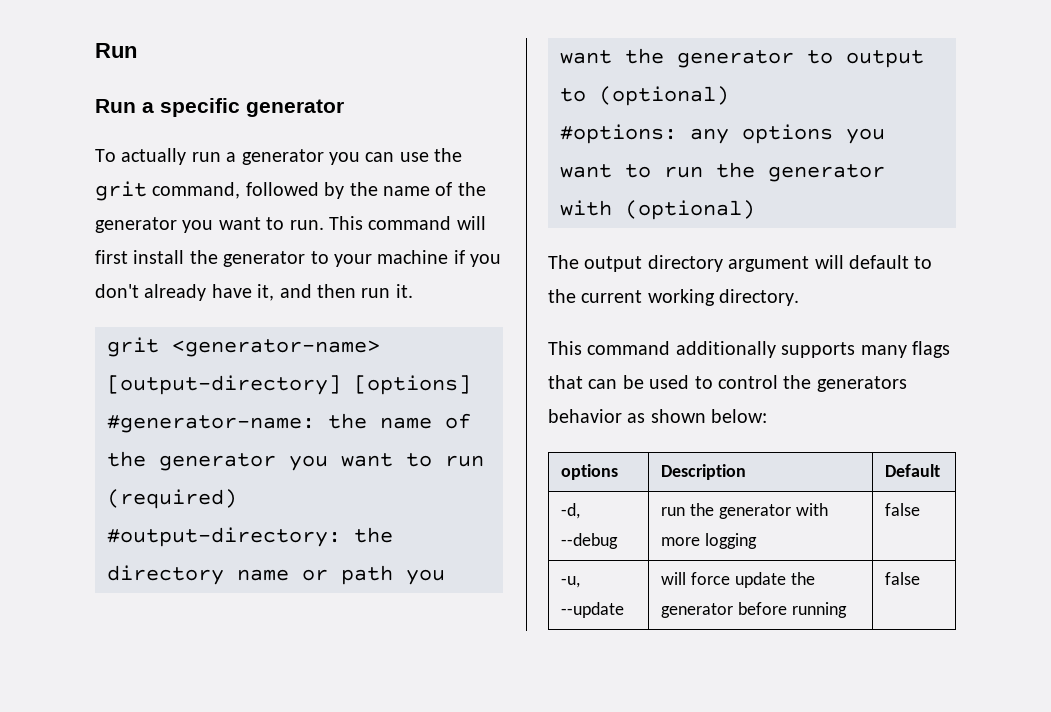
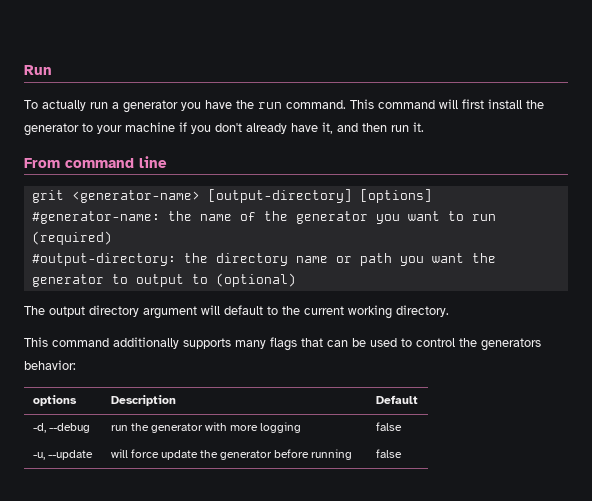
[95,43,137,58] [95,98,344,117] Run // Run a specific generator -> [24,65,52,75] Run
[365,148,463,162] [95,181,486,201] [95,217,324,233] can use the grit command, followed by the name of the generator you want to run. -> [205,100,346,109] have the run command.
(413, 291) none -> [24,156,167,168] // From command line
[560,124,885,144] [560,162,885,182] [560,200,755,220] // #options: any options you want to run the generator with (optional) -> (296, 280) none
[548,409,768,423] behavior as shown below: -> [24,360,76,370] behavior:

